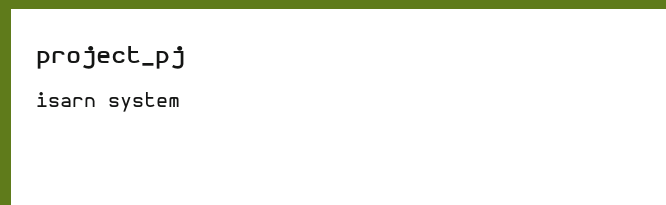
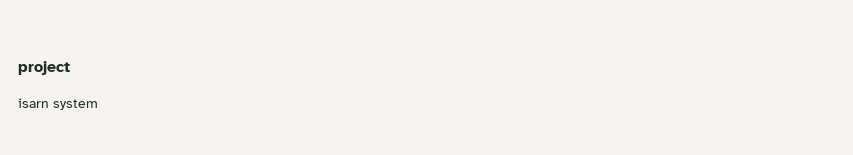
[36,46,185,69] project_pj -> [18,61,70,75] project

